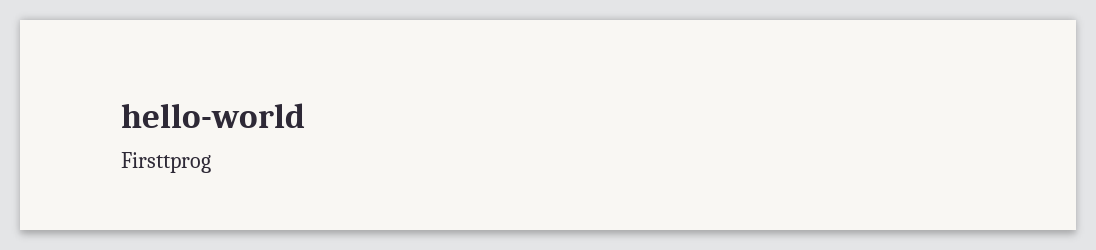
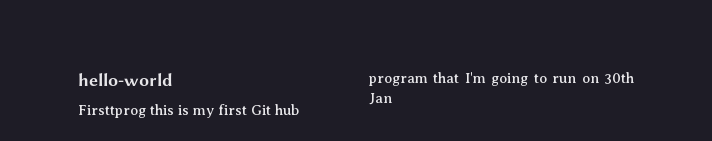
(211, 162) none -> [150,104,299,118] [369,72,634,86] [369,93,392,105] this is my first Git hub program that I'm going to run on 30th Jan

